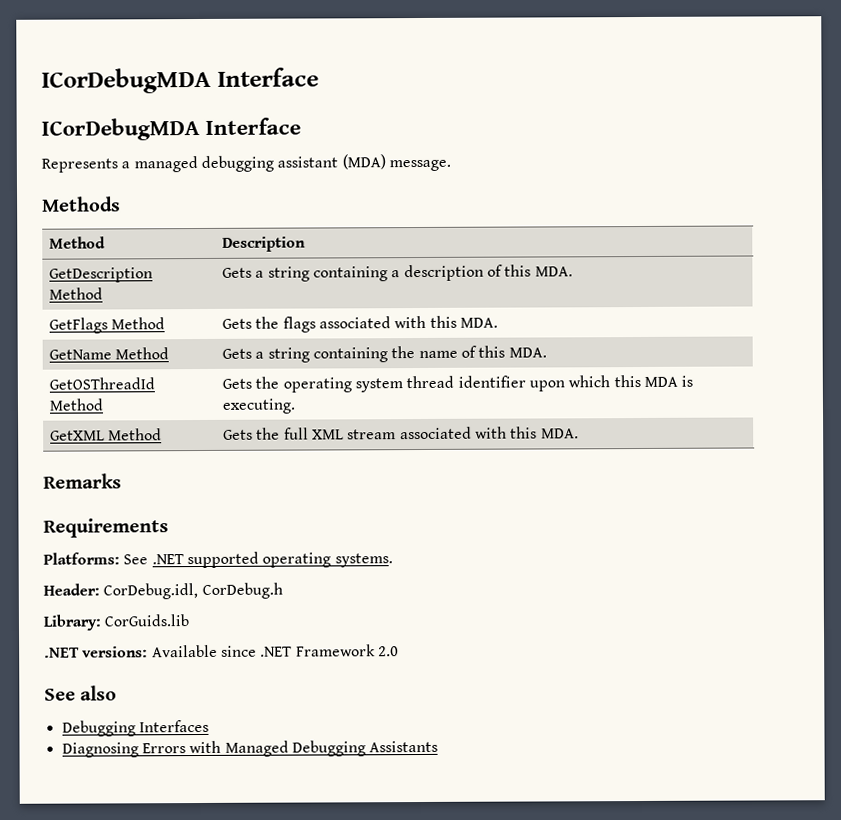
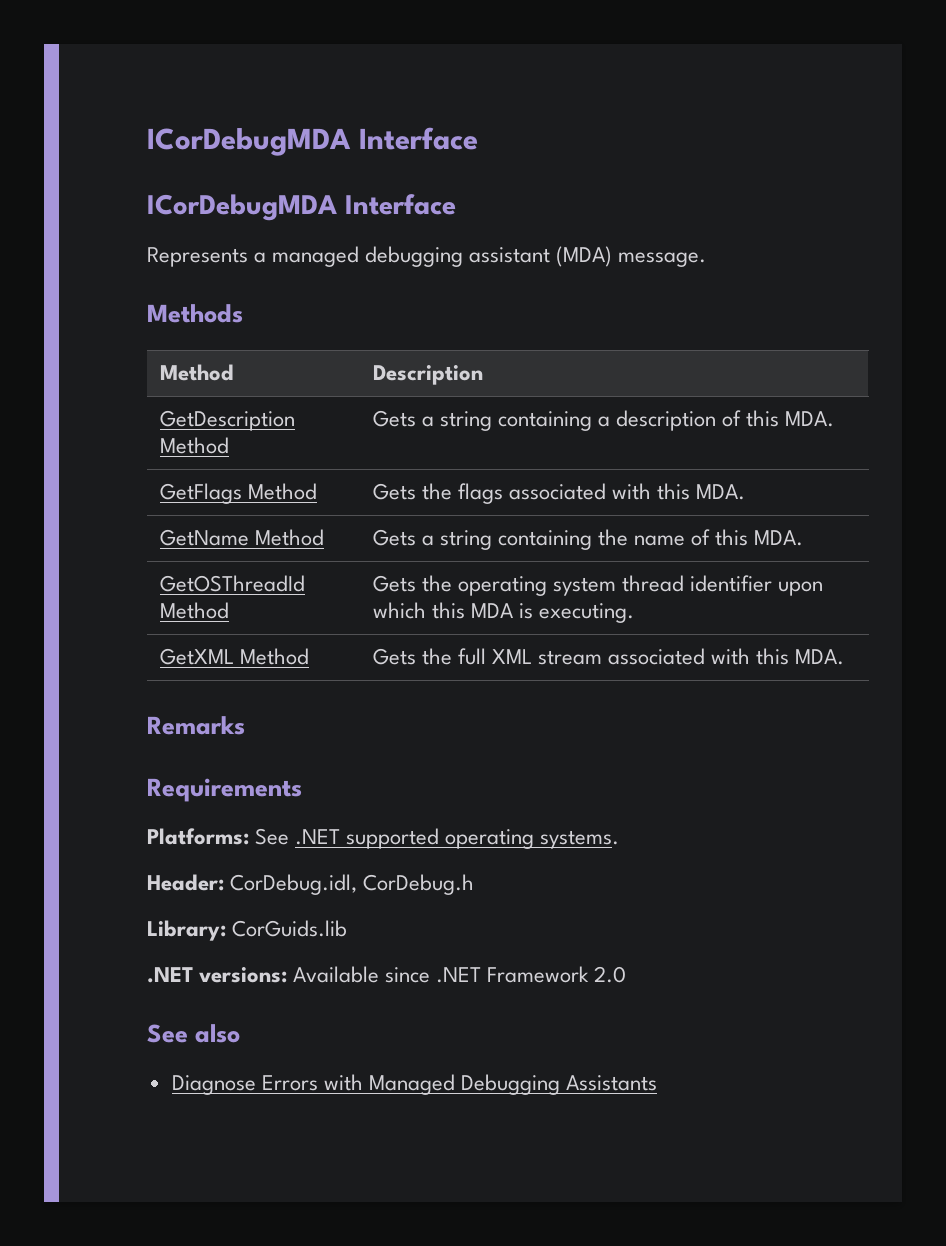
[61,719,209,737] [61,742,139,758] Debugging Interfaces // Diagnosing -> [171,1075,256,1095] Diagnose

